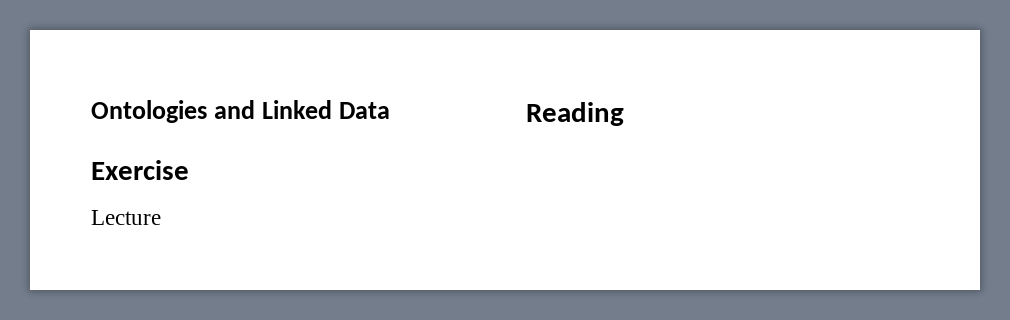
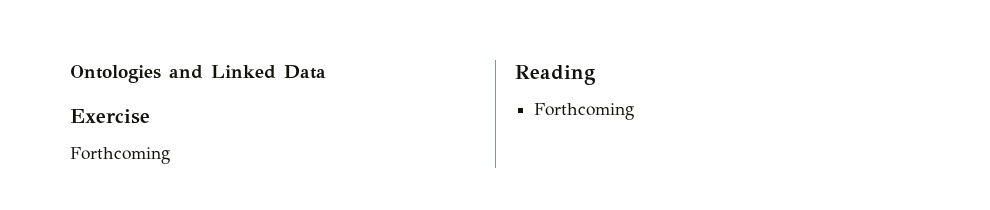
[91,210,161,225] Lecture -> [70,147,170,164] Forthcoming
(624, 114) none -> [534,103,635,120] // Forthcoming

